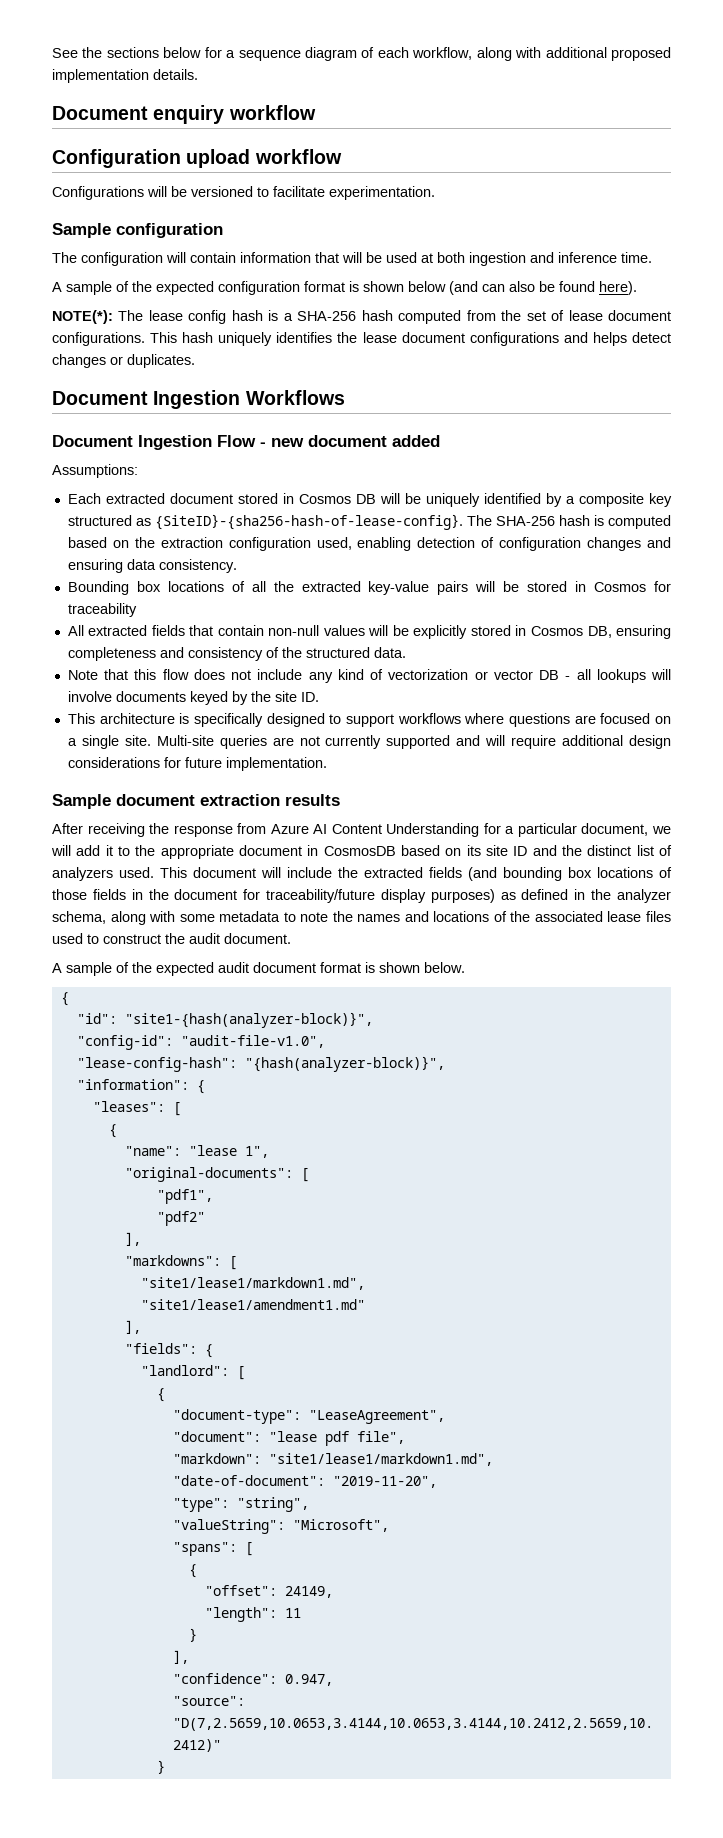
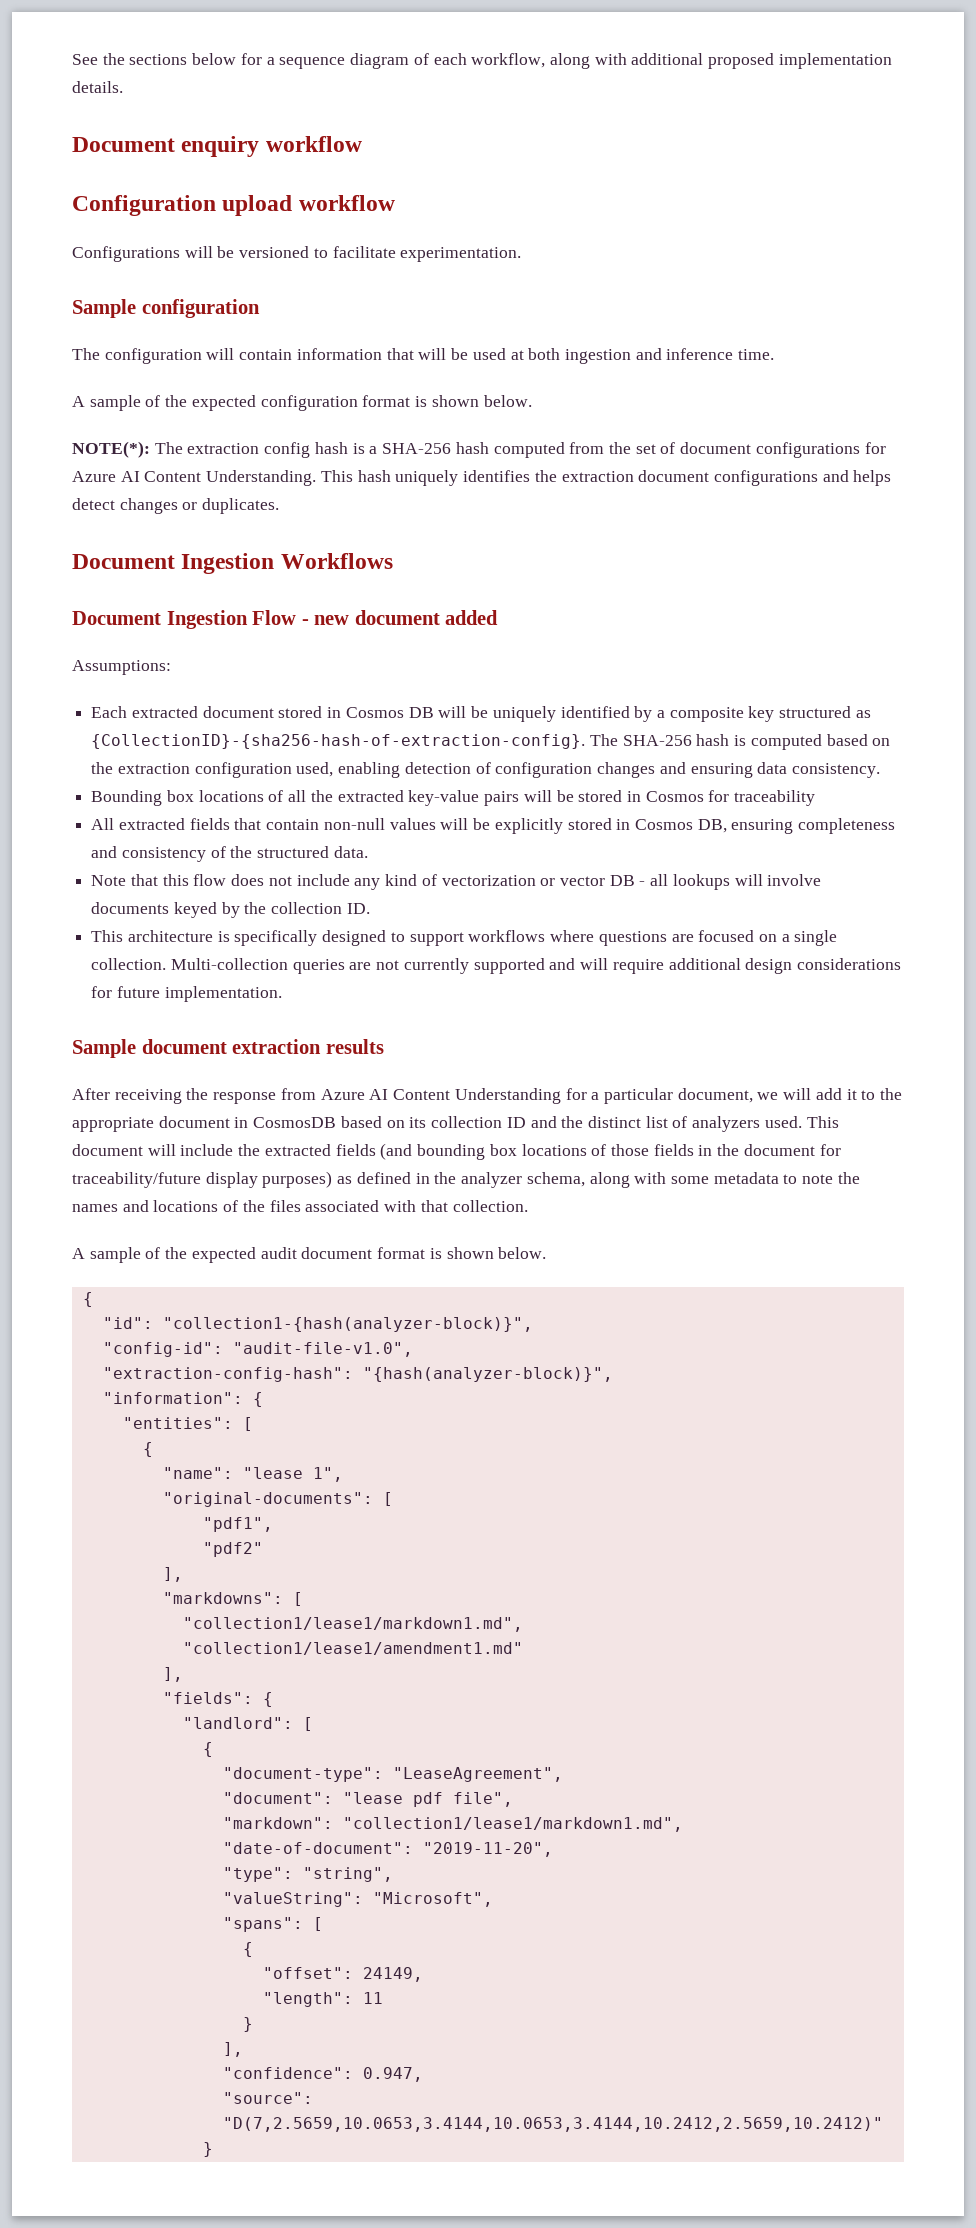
[408,281,637,295] below (and can also be found here). -> [483,395,532,407] below.
[148,310,183,321] lease -> [187,443,260,454] extraction
[568,310,671,321] [52,332,145,346] lease document configurations. -> [680,442,886,458] [72,470,317,486] document configurations for Azure AI Content Understanding.
[362,332,397,343] lease -> [561,471,634,482] extraction
[154,514,463,530] {SiteID}-{sha256-hash-of-lease-config}. -> [91,734,586,749] {CollectionID}-{sha256-hash-of-extraction-config}.
[274,691,297,702] site -> [271,902,343,914] collection
[124,735,214,746] site. Multi-site -> [91,958,288,970] collection. Multi-collection
[485,845,508,856] site -> [431,1116,503,1128] collection
[534,911,672,922] [52,933,291,944] associated lease files used to construct the audit document. -> [269,1200,528,1212] files associated with that collection.
[124,1012,373,1028] "site1-{hash(analyzer-block)}", -> [162,1317,533,1332] "collection1-{hash(analyzer-block)}",
[76,1057,237,1072] "lease-config-hash": -> [102,1367,353,1382] "extraction-config-hash":
[92,1101,165,1112] "leases": -> [122,1417,233,1429] "entities":
[140,1277,365,1290] [140,1299,365,1310] "site1/lease1/markdown1.md", // "site1/lease1/amendment1.md" -> [182,1617,523,1632] [182,1642,523,1655] "collection1/lease1/markdown1.md", // "collection1/lease1/amendment1.md"
[268,1453,493,1466] "site1/lease1/markdown1.md", -> [342,1817,683,1832] "collection1/lease1/markdown1.md",

